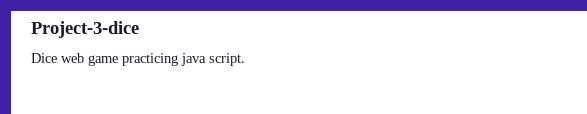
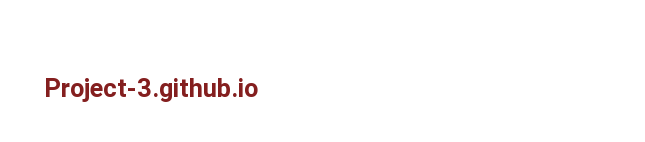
[31,21,139,38] [31,53,245,66] Project-3-dice // Dice web game practicing java script. -> [44,78,258,102] Project-3.github.io

